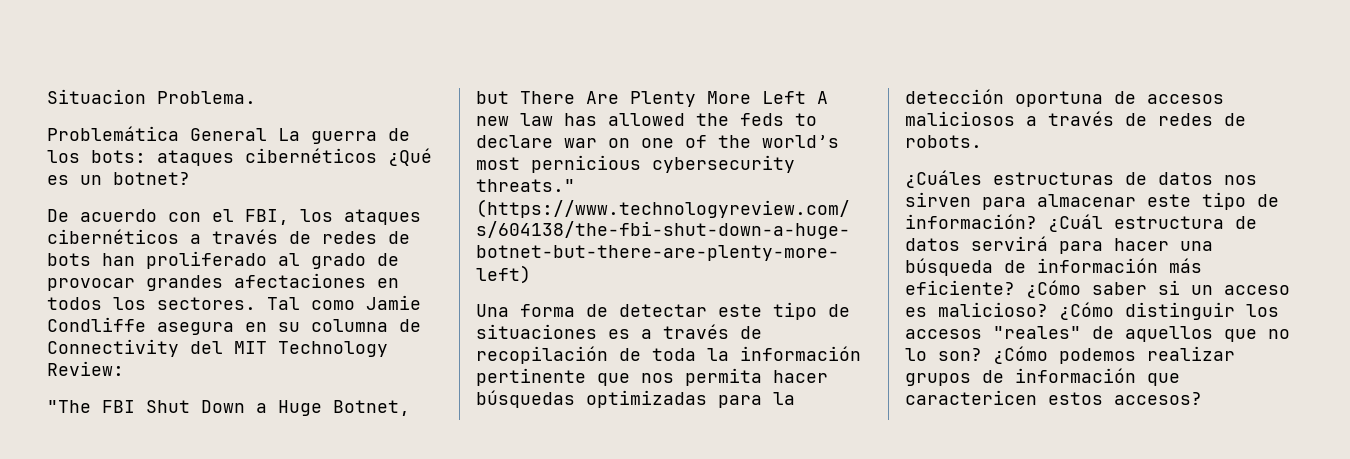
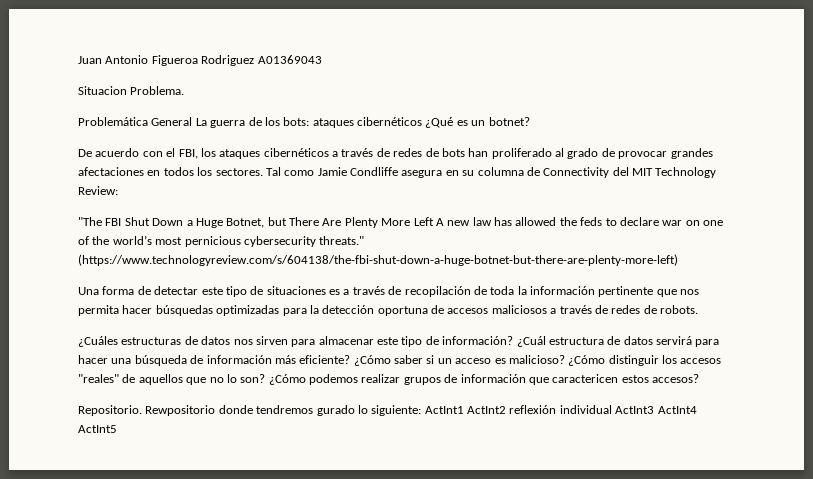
(47, 96) none -> [78,55,322,66] Juan Antonio Figueroa Rodriguez A01369043 //
(1202, 398) none -> [78,405,697,416] [78,425,117,433] // Repositorio. Rewpositorio donde tendremos gurado lo siguiente: ActInt1 ActInt2 reflexión individual ActInt3 ActInt4 ActInt5

